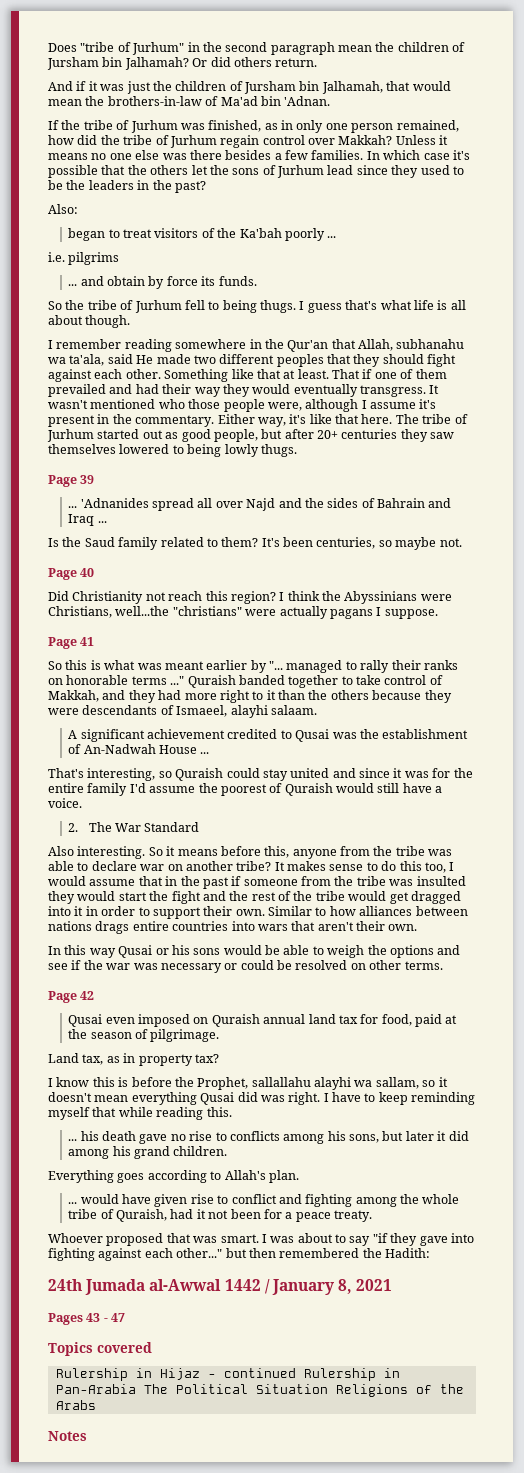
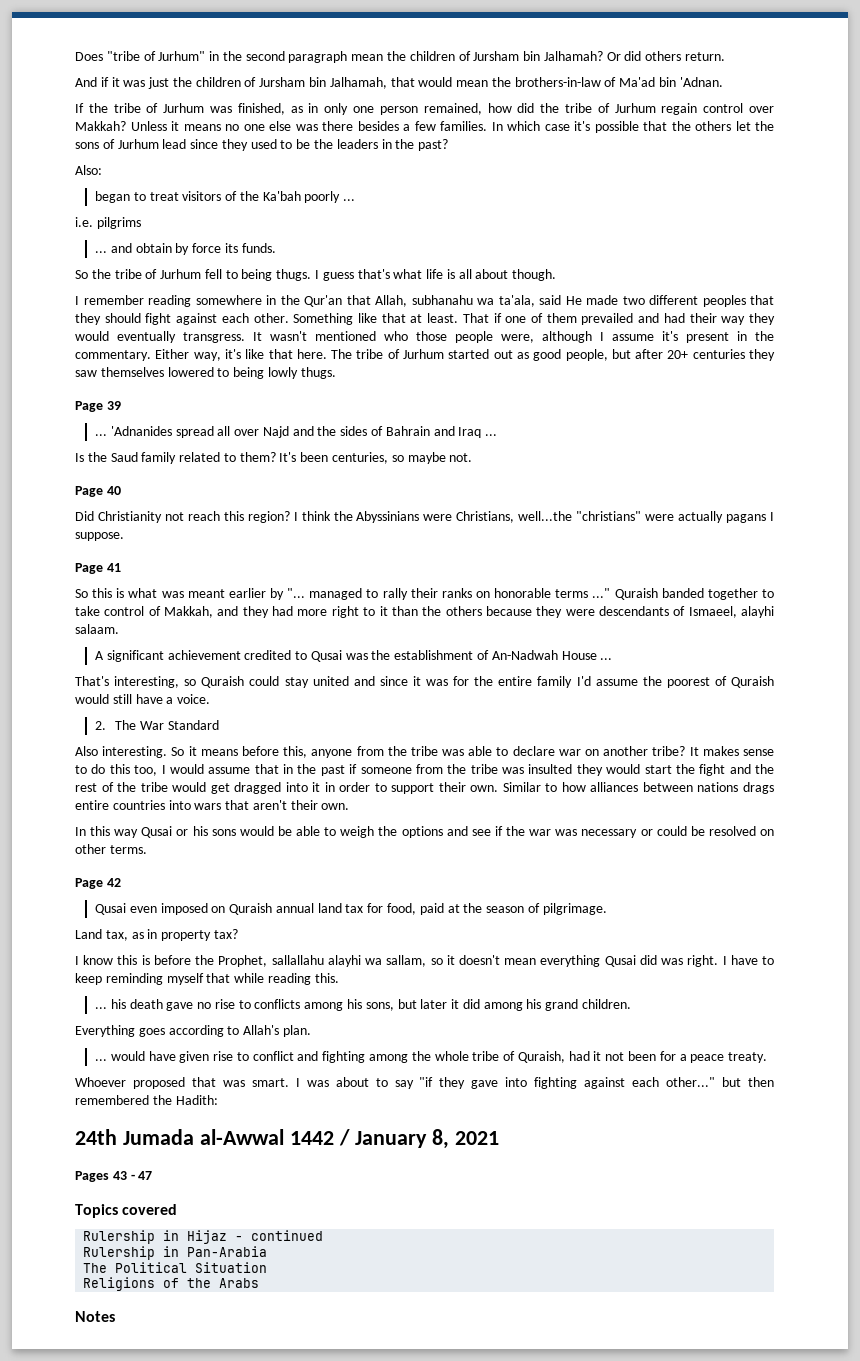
(296, 1373) none -> (324, 1235) //
(136, 1389) none -> (268, 1251) //
(328, 1389) none -> (268, 1267) //

